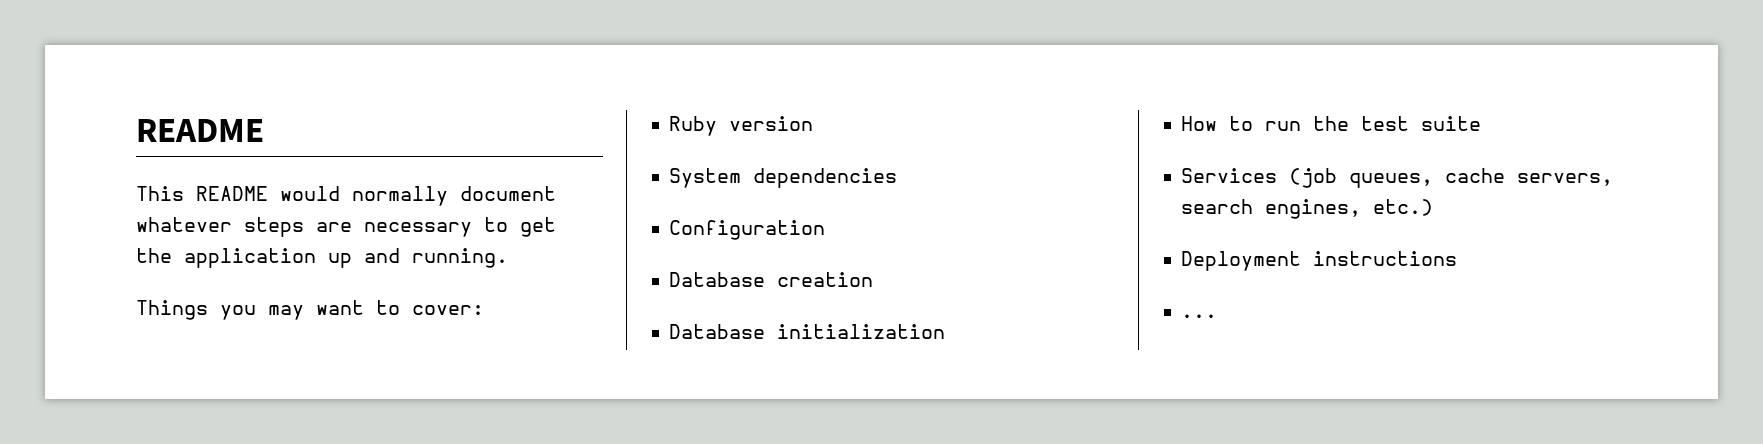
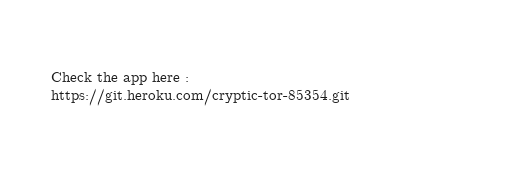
[136,119,264,142] [136,186,556,206] [136,217,556,237] [136,248,508,268] [136,300,484,320] [669,116,814,136] [669,168,898,188] [669,220,826,240] [669,272,874,287] [669,324,946,339] [1181,116,1482,131] [1181,168,1614,188] [1181,199,1434,219] [1181,251,1458,271] [1181,314,1218,318] README // This README would normally document whatever steps are necessary to get the application up and running. // Things you may want to cover: // Ruby version // System dependencies // Configuration // Database creation // Database initialization // How to run the test suite // Services (job queues, cache servers, search engines, etc.) // Deployment instructions // ... -> [51,72,189,85] [51,88,350,106] Check the app here : https://git.heroku.com/cryptic-tor-85354.git

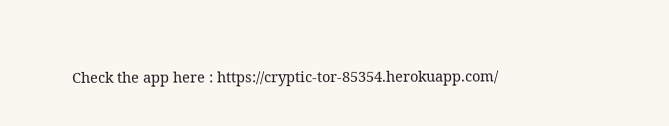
[51,88,350,106] https://git.heroku.com/cryptic-tor-85354.git -> [217,70,500,87] https://cryptic-tor-85354.herokuapp.com/

